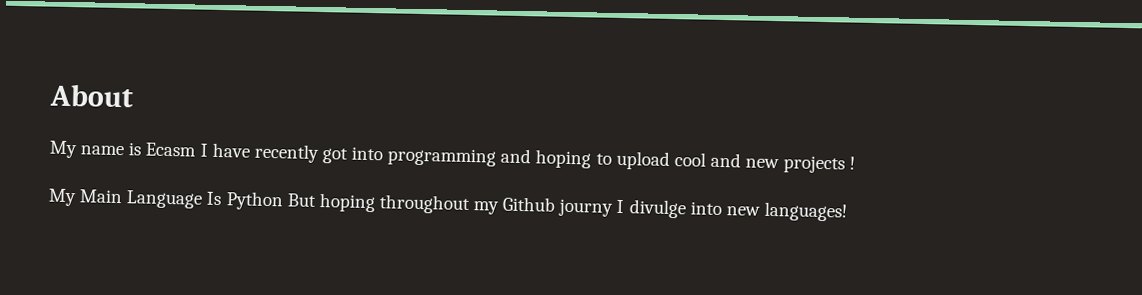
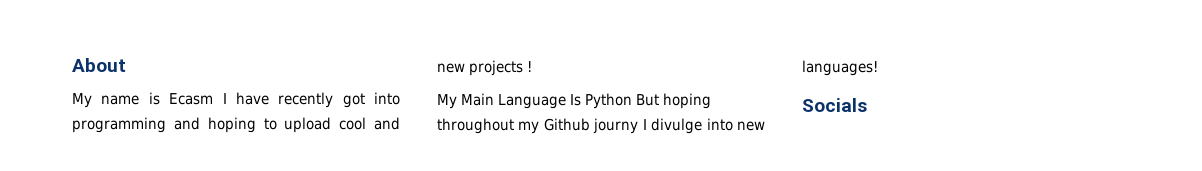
(847, 211) none -> [802,98,867,112] // Socials

